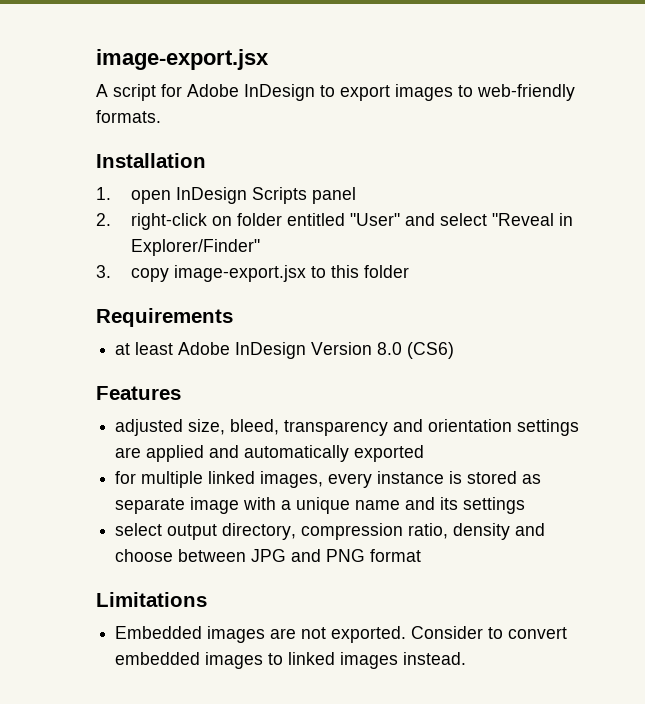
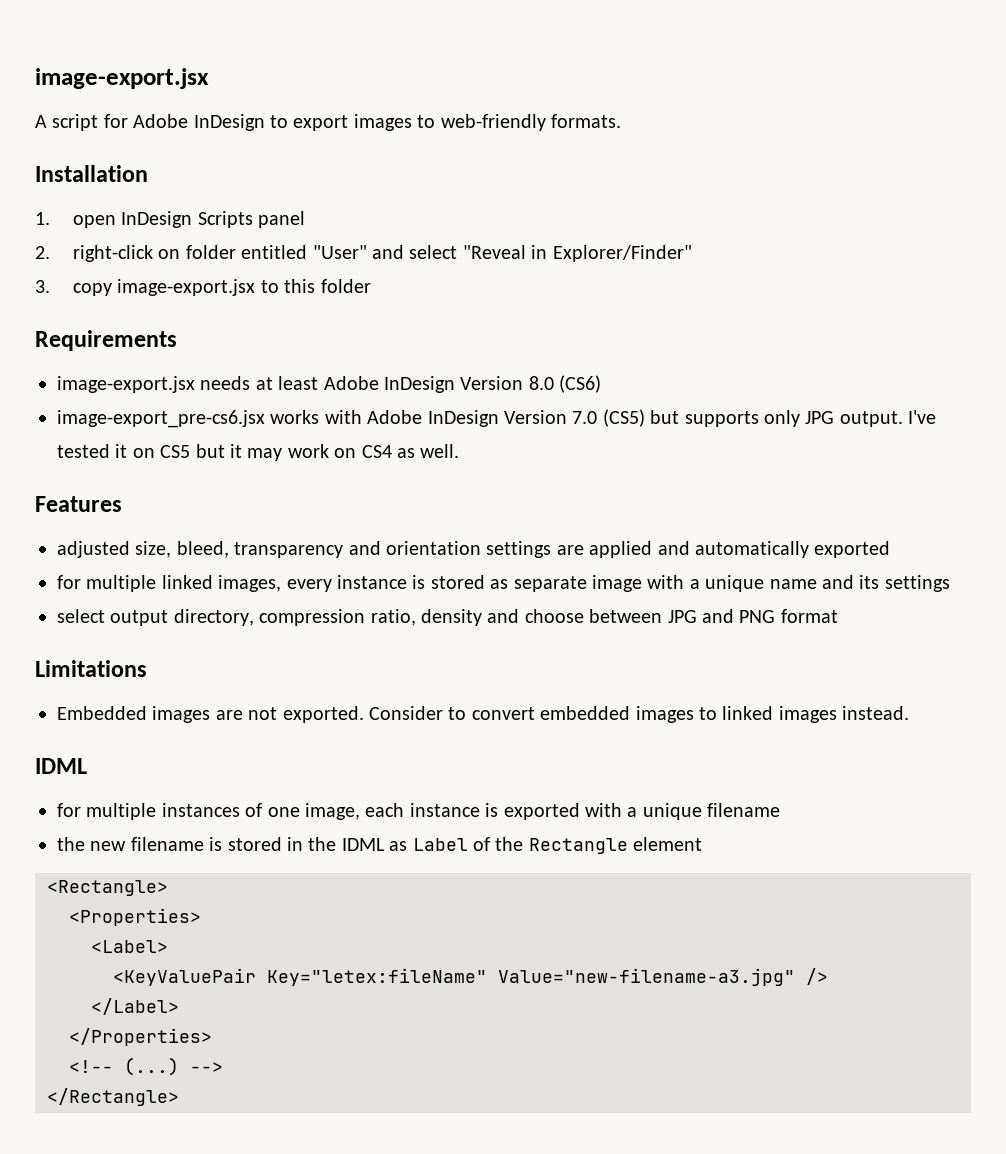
(233, 317) none -> [57,376,251,393] image-export.jsx needs
(455, 350) none -> [57,409,937,428] [57,444,460,461] // image-export_pre-cs6.jsx works with Adobe InDesign Version 7.0 (CS5) but supports only JPG output. I've tested it on CS5 but it may work on CS4 as well.
(467, 658) none -> [35,758,87,774] [57,803,781,820] [57,837,703,854] [47,880,168,896] [69,908,201,926] [91,940,168,953] [113,968,828,986] [91,998,179,1015] [69,1028,212,1046] [69,1057,223,1076] [47,1088,179,1106] // IDML // for multiple instances of one image, each instance is exported with a unique filename // the new filename is stored in the IDML as Label of the Rectangle element // <Rectangle> // <Properties> // <Label> // <KeyValuePair Key="letex:fileName" Value="new-filename-a3.jpg" /> // </Label> // </Properties> // <!-- (...) --> // </Rectangle>

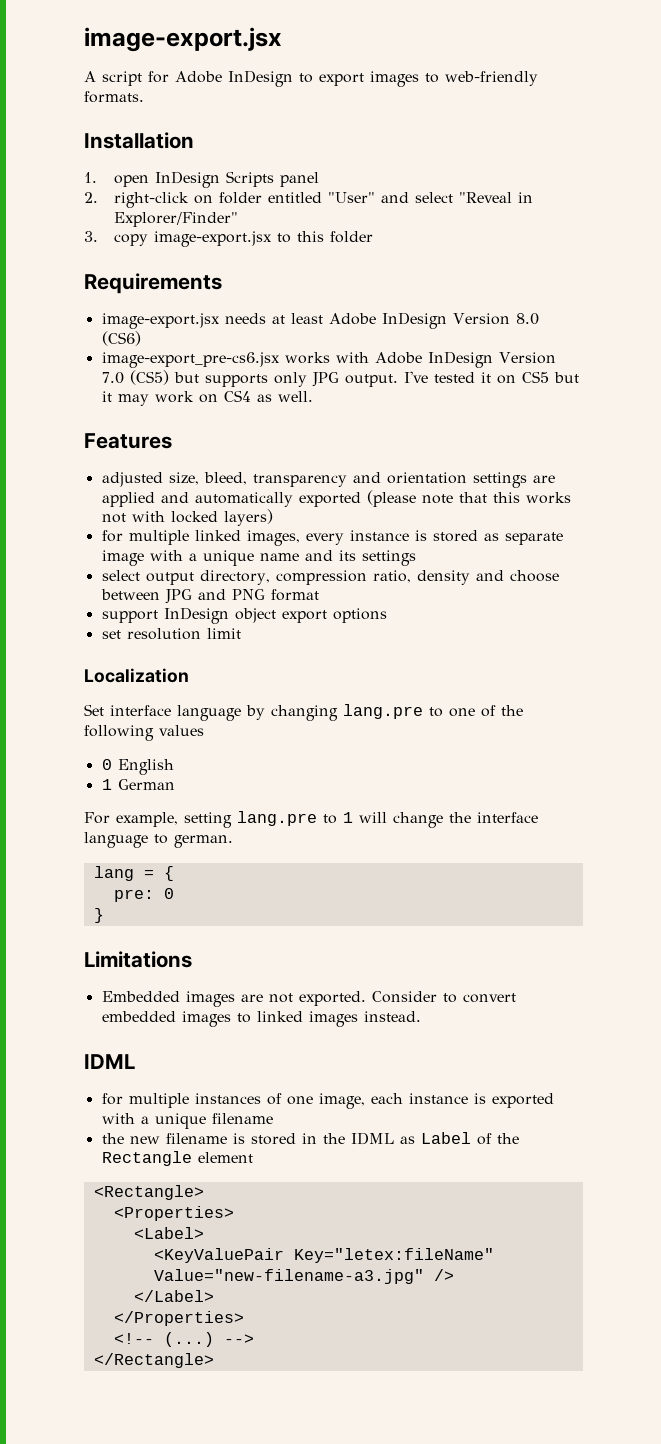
(891, 549) none -> [366,490,571,507] [101,509,273,526] (please note that this works not with locked layers)
(838, 616) none -> [101,607,387,624] [101,628,241,640] [84,668,189,683] [84,704,523,721] [84,725,204,741] [101,759,174,775] [101,779,175,790] [84,811,538,828] [84,832,233,848] [93,866,174,881] [113,888,174,902] [93,908,104,923] // support InDesign object export options // set resolution limit // Localization // Set interface language by changing lang.pre to one of the following values // 0 English // 1 German // For example, setting lang.pre to 1 will change the interface language to german. // lang = { // pre: 0 // }

